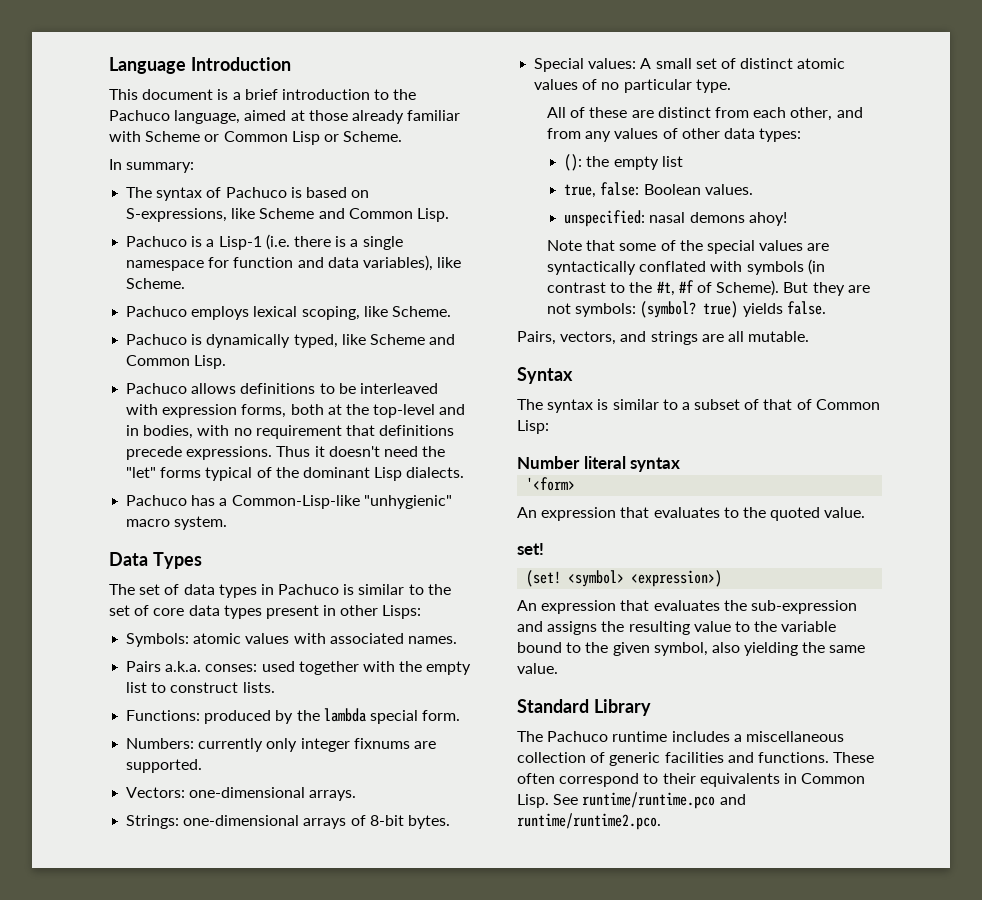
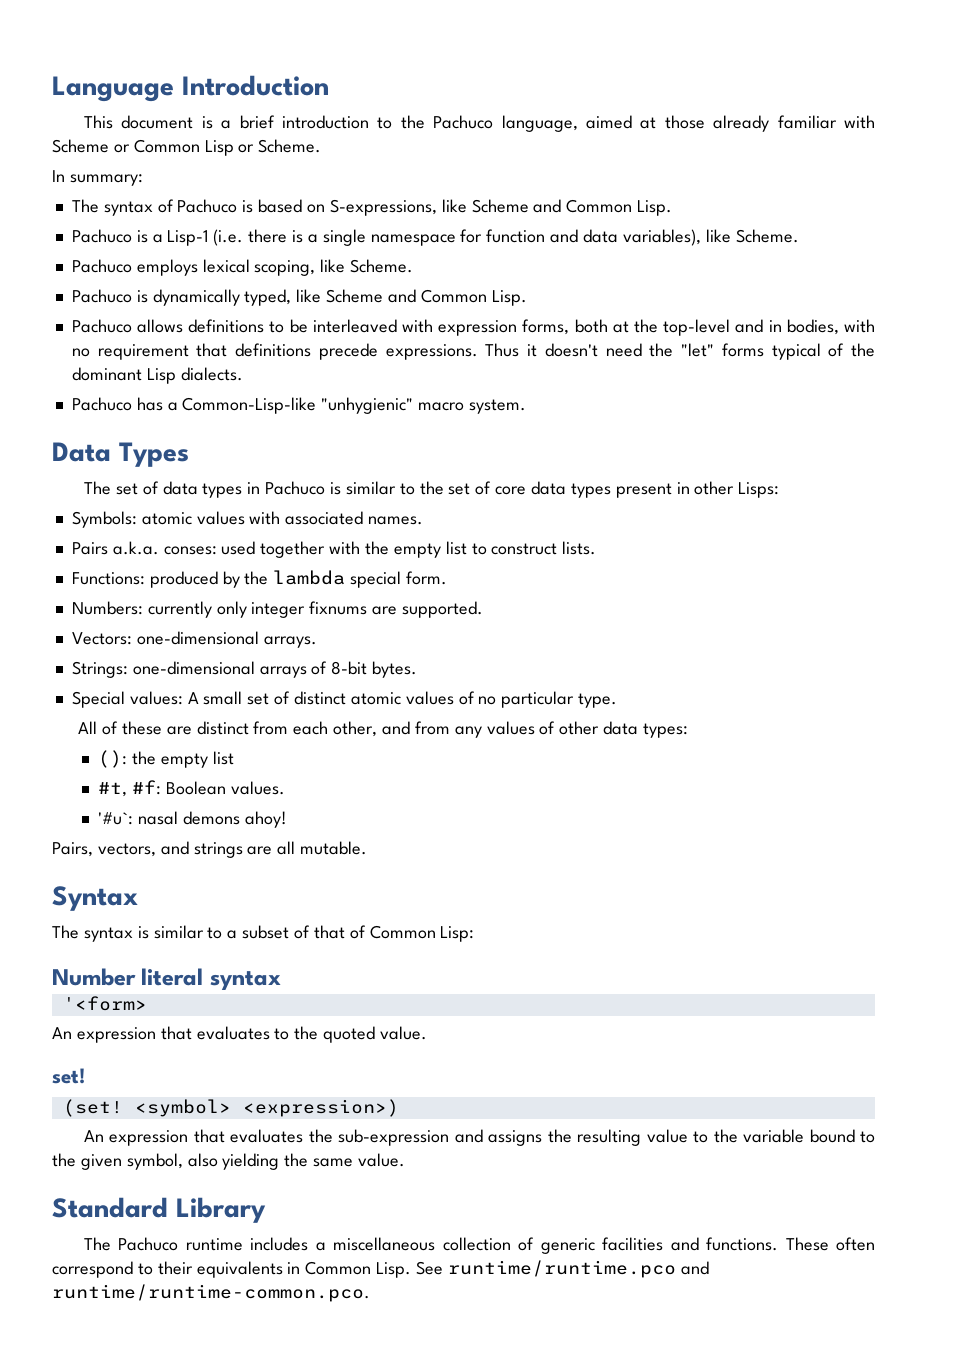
[564,182,640,198] true, false: -> [97,780,161,797] #t, #f:
[564,210,646,227] unspecified: -> [97,812,133,825] '#u`:
[547,240,830,254] [547,259,825,275] [547,280,870,296] [547,301,826,318] // Note that some of the special values are syntactically conflated with symbols (in contrast to the #t, #f of Scheme). But they are not symbols: (symbol? true) yields false. -> (287, 819) none
[517,813,661,830] runtime/runtime2.pco. -> [52,1284,370,1302] runtime/runtime-common.pco.

